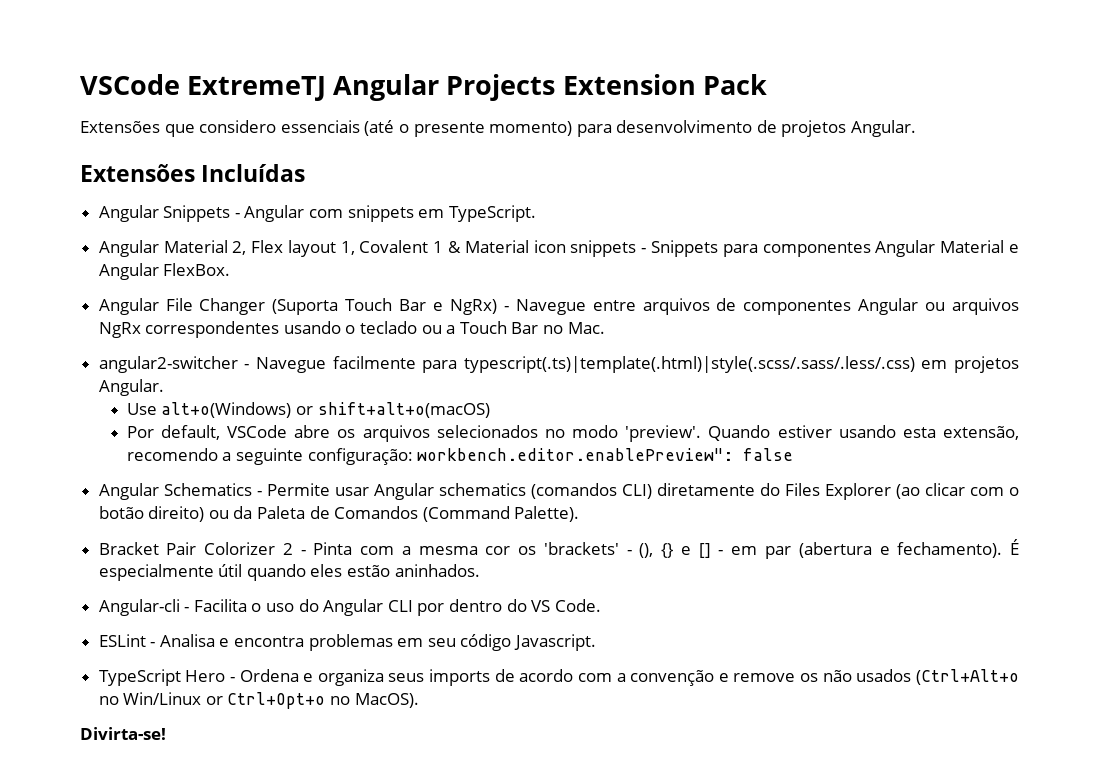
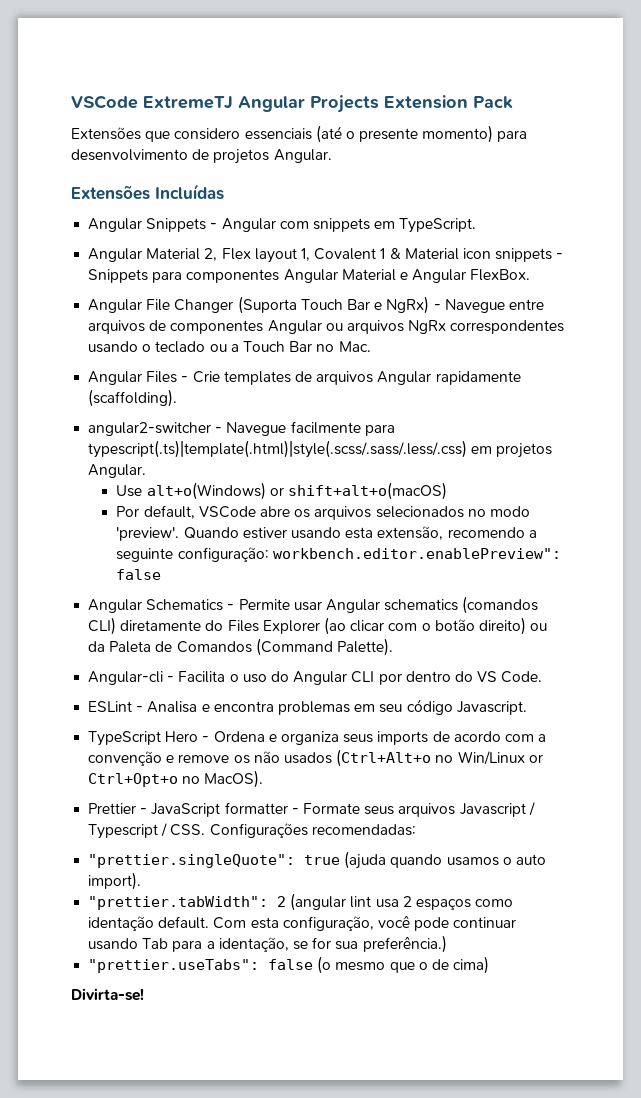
(605, 328) none -> [88,371,521,385] [88,389,178,407] // Angular Files - Crie templates de arquivos Angular rapidamente (scaffolding).
[98,539,1020,559] [98,564,480,581] // Bracket Pair Colorizer 2 - Pinta com a mesma cor os 'brackets' - (), {} e [] - em par (abertura e fechamento). É especialmente útil quando eles estão aninhados. -> (393, 647) none
(419, 700) none -> [88,802,535,817] [88,823,416,839] [88,851,546,869] [88,872,142,890] [88,893,514,911] [88,915,517,931] [88,935,447,953] [88,956,490,974] // Prettier - JavaScript formatter - Formate seus arquivos Javascript / Typescript / CSS. Configurações recomendadas: // "prettier.singleQuote": true (ajuda quando usamos o auto import). // "prettier.tabWidth": 2 (angular lint usa 2 espaços como identação default. Com esta configuração, você pode continuar usando Tab para a identação, se for sua preferência.) // "prettier.useTabs": false (o mesmo que o de cima)

